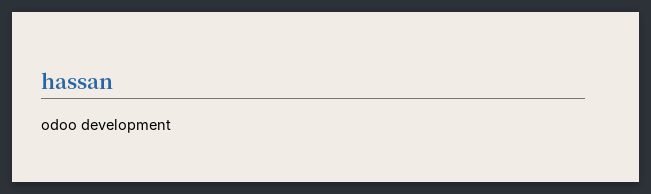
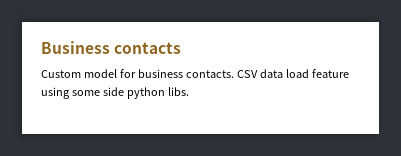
[41,72,113,89] [41,119,171,133] hassan // odoo development -> [41,41,182,54] [41,69,349,78] [41,87,189,99] Business contacts // Custom model for business contacts. CSV data load feature using some side python libs.

